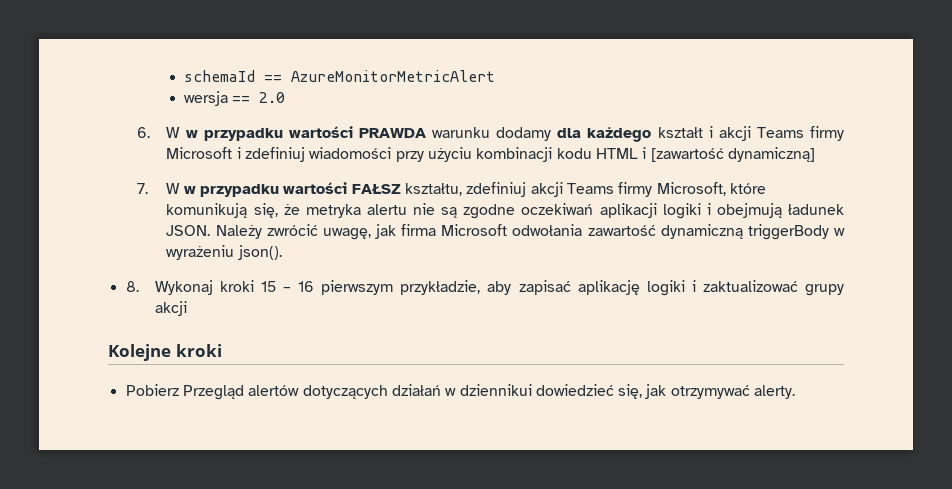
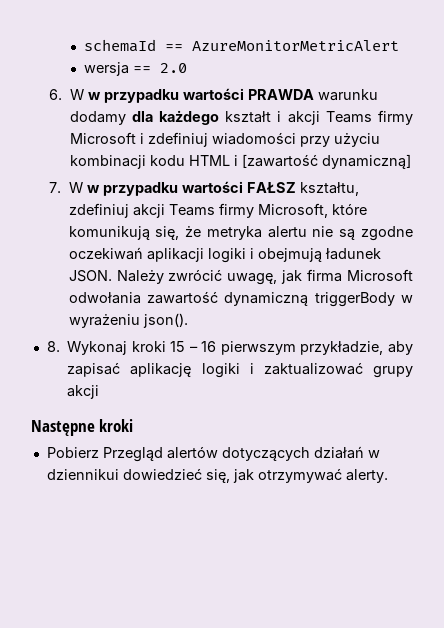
[108,344,171,361] Kolejne -> [31,420,95,436] Następne

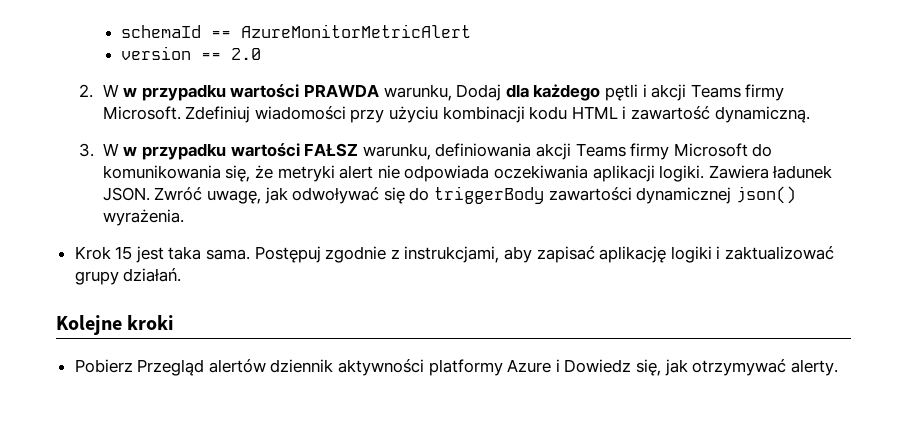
[83,62,129,76] wersja -> [121,46,192,60] version
[49,89,63,100] 6. -> [79,84,94,98] 2.
[317,89,378,101] [69,111,126,125] warunku dodamy -> [383,84,502,101] warunku, Dodaj
[225,111,272,123] kształt -> [604,84,638,101] pętli
[69,132,208,147] Microsoft i zdefiniuj -> [102,106,251,123] Microsoft. Zdefiniuj
[241,154,411,169] [49,182,62,193] [zawartość dynamiczną] // 7. -> [630,106,810,123] [79,143,95,157] zawartość dynamiczną. // 3.
[299,182,359,196] [68,203,367,218] [68,226,413,241] [68,247,381,263] [68,269,413,285] [68,291,413,307] [68,313,188,328] [46,341,384,355] kształtu, zdefiniuj akcji Teams firmy Microsoft, które komunikują się, że metryka alertu nie są zgodne oczekiwań aplikacji logiki i obejmują ładunek JSON. Należy zwrócić uwagę, jak firma Microsoft odwołania zawartość dynamiczną triggerBody w wyrażeniu json(). // 8. Wykonaj kroki 15 – 16 pierwszym przykładzie, -> [362,143,773,160] [102,165,833,182] [102,186,796,204] [102,209,184,226] [74,246,500,263] warunku, definiowania akcji Teams firmy Microsoft do komunikowania się, że metryki alert nie odpowiada oczekiwania aplikacji logiki. Zawiera ładunek JSON. Zwróć uwagę, jak odwoływać się do triggerBody zawartości dynamicznej json() wyrażenia. // Krok 15 jest taka sama. Postępuj zgodnie z instrukcjami,
[67,385,100,399] [31,420,95,436] akcji // Następne -> [123,268,182,282] [56,315,122,335] działań. // Kolejne
[221,446,380,461] [46,468,202,480] dotyczących działań w dziennikui dowiedzieć -> [270,359,632,376] dziennik aktywności platformy Azure i Dowiedz

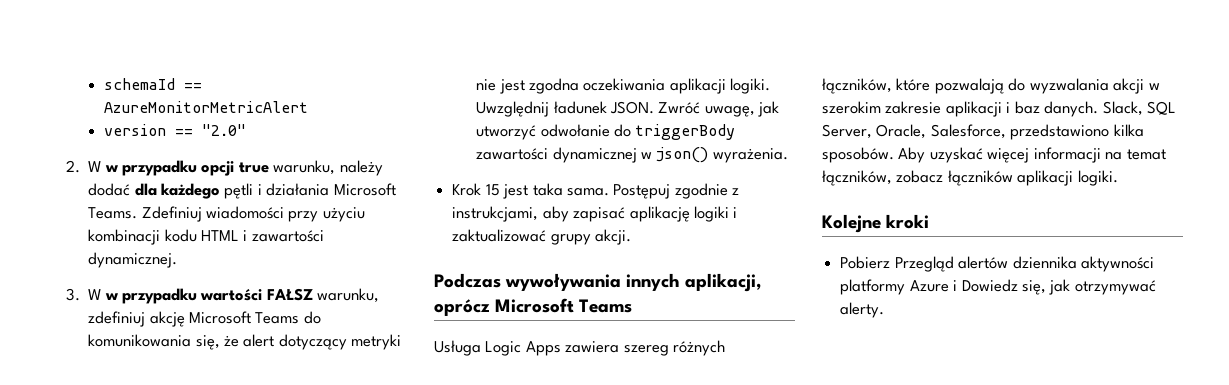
[231,48,262,60] 2.0 -> [201,124,246,136] "2.0"
[230,84,785,101] [102,106,181,120] wartości PRAWDA warunku, Dodaj dla każdego pętli i akcji Teams firmy Microsoft. -> [201,160,383,176] [88,183,396,199] [88,207,138,219] opcji true warunku, należy dodać dla każdego pętli i działania Microsoft Teams.
[630,106,810,123] zawartość dynamiczną. -> [251,230,324,242] [88,252,178,268] zawartości dynamicznej.
[435,143,773,160] [102,165,490,182] definiowania akcji Teams firmy Microsoft do komunikowania się, że metryki alert nie odpowiada -> [88,311,321,327] [88,334,402,350] [476,78,580,94] zdefiniuj akcję Microsoft Teams do komunikowania się, że alert dotyczący metryki nie jest zgodna
[708,165,769,179] Zawiera -> [476,101,550,117] Uwzględnij
[292,187,405,204] odwoływać się -> [476,124,610,140] utworzyć odwołanie
(732, 195) none -> [641,152,653,159] w
[123,268,182,282] działań. -> [595,229,632,245] [434,273,763,292] [434,298,633,316] [434,340,726,356] [822,78,1160,94] [822,101,1177,117] [822,124,1144,140] [822,147,1166,163] [822,170,1118,186] akcji. // Podczas wywoływania innych aplikacji, oprócz Microsoft Teams // Usługa Logic Apps zawiera szereg różnych łączników, które pozwalają do wyzwalania akcji w szerokim zakresie aplikacji i baz danych. Slack, SQL Server, Oracle, Salesforce, przedstawiono kilka sposobów. Aby uzyskać więcej informacji na temat łączników, zobacz łączników aplikacji logiki.
[270,359,334,373] dziennik -> [1012,256,1077,269] dziennika

